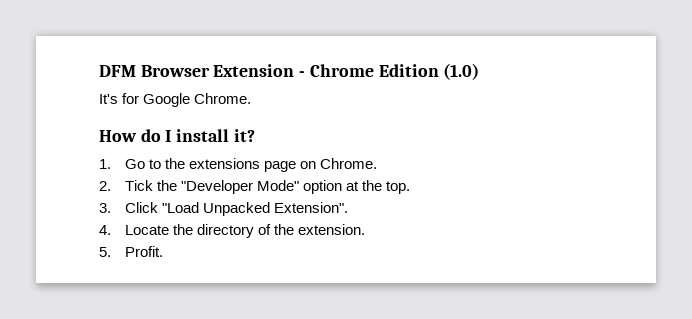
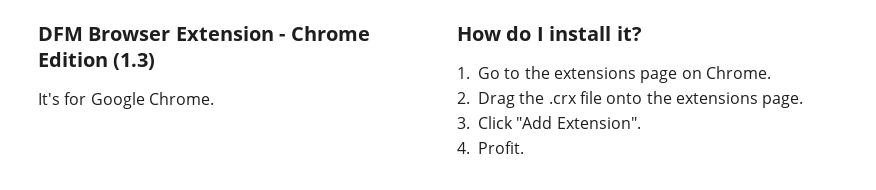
[443,63,480,80] (1.0) -> [113,53,156,70] (1.3)
[125,180,411,194] Tick the "Developer Mode" option at the top. -> [478,91,804,108] Drag the .crx file onto the extensions page.
[162,202,271,216] "Load Unpacked -> [516,116,553,129] "Add
[125,224,366,238] [99,247,111,257] Locate the directory of the extension. // 5. -> (470, 148) none

